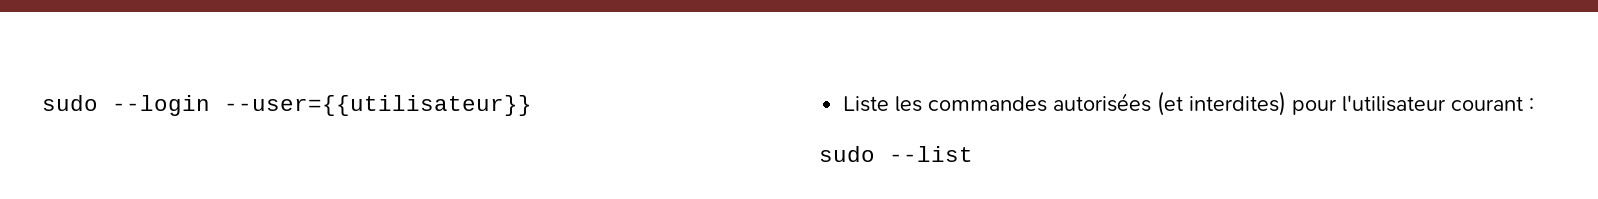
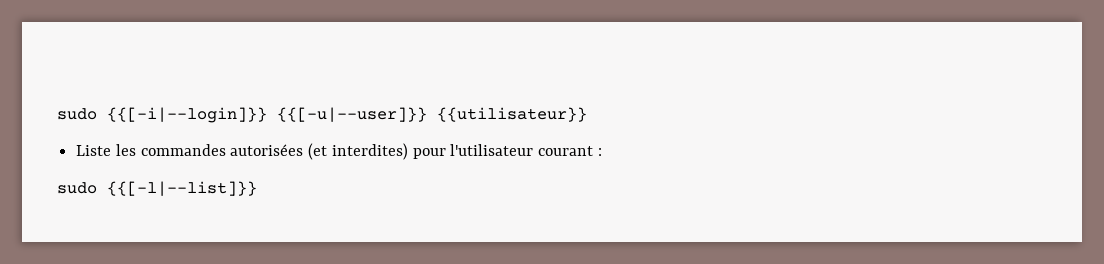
[42,95,532,116] sudo --login --user={{utilisateur}} -> [57,107,587,123] sudo {{[-i|--login]}} {{[-u|--user]}} {{utilisateur}}
[889,146,973,162] --list -> [107,181,257,196] {{[-l|--list]}}

